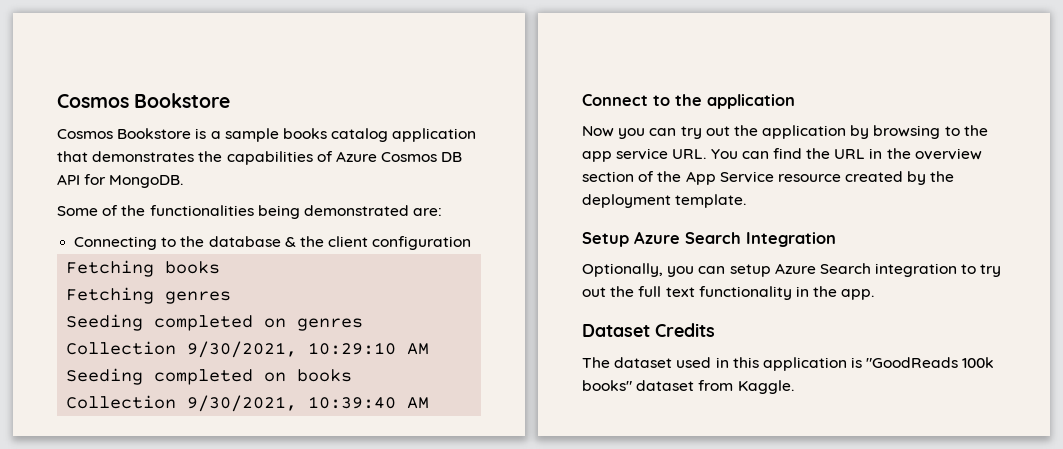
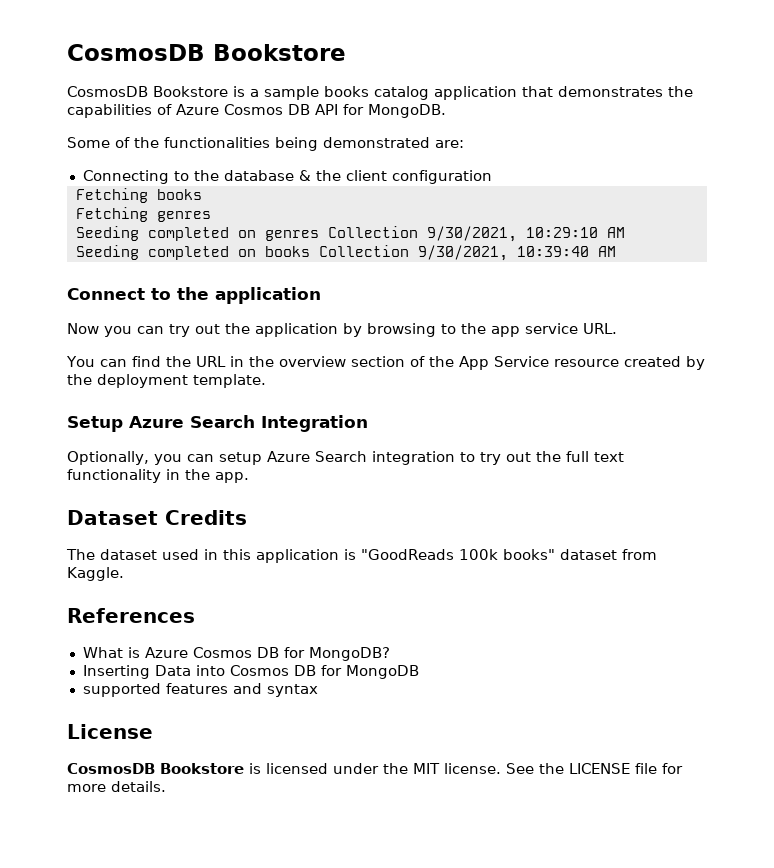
[57,94,129,108] Cosmos -> [67,44,205,61] CosmosDB
[57,129,113,139] Cosmos -> [67,86,148,97] CosmosDB
(707, 154) none -> (617, 328) //
(794, 387) none -> [67,608,195,623] [82,647,390,661] [82,665,419,679] [82,683,318,697] [67,724,153,739] [67,763,683,774] [67,781,166,792] // References // What is Azure Cosmos DB for MongoDB? // Inserting Data into Cosmos DB for MongoDB // supported features and syntax // License // CosmosDB Bookstore is licensed under the MIT license. See the LICENSE file for more details.

